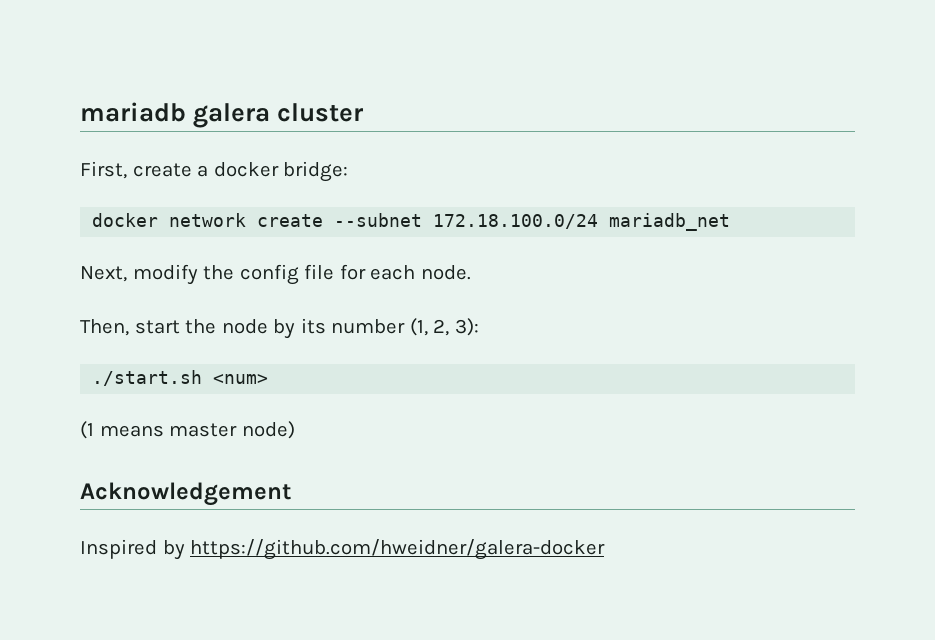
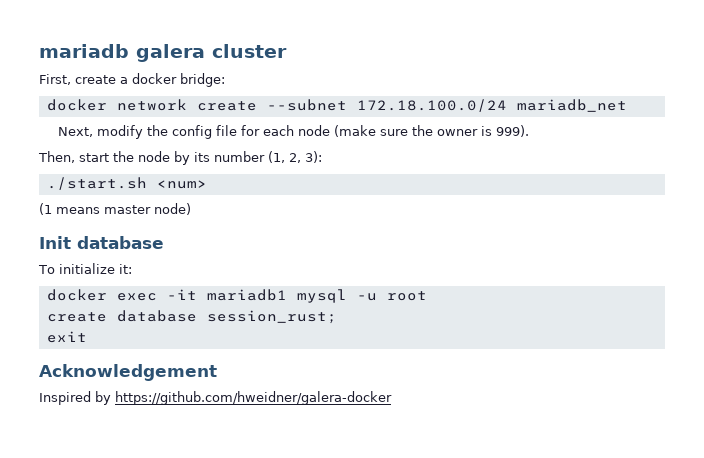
[420,265,471,280] node. -> [297,125,529,137] node (make sure the owner is 999).
(295, 430) none -> [39,236,164,249] [38,263,132,274] [46,289,427,303] [46,310,337,324] [46,331,87,343] // Init database // To initialize it: // docker exec -it mariadb1 mysql -u root // create database session_rust; // exit

